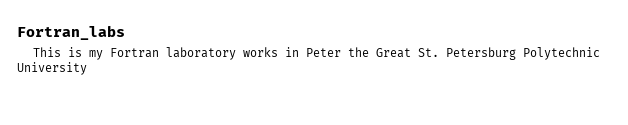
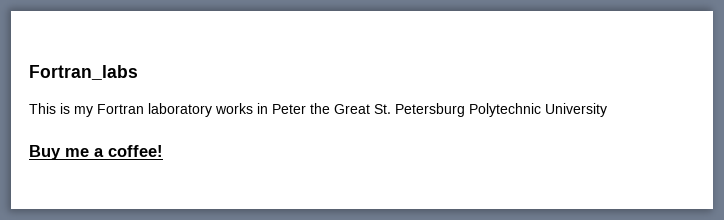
(87, 68) none -> [29,145,163,160] // Buy me a coffee!

